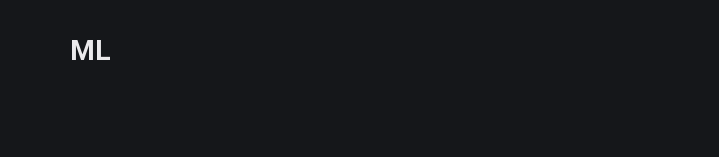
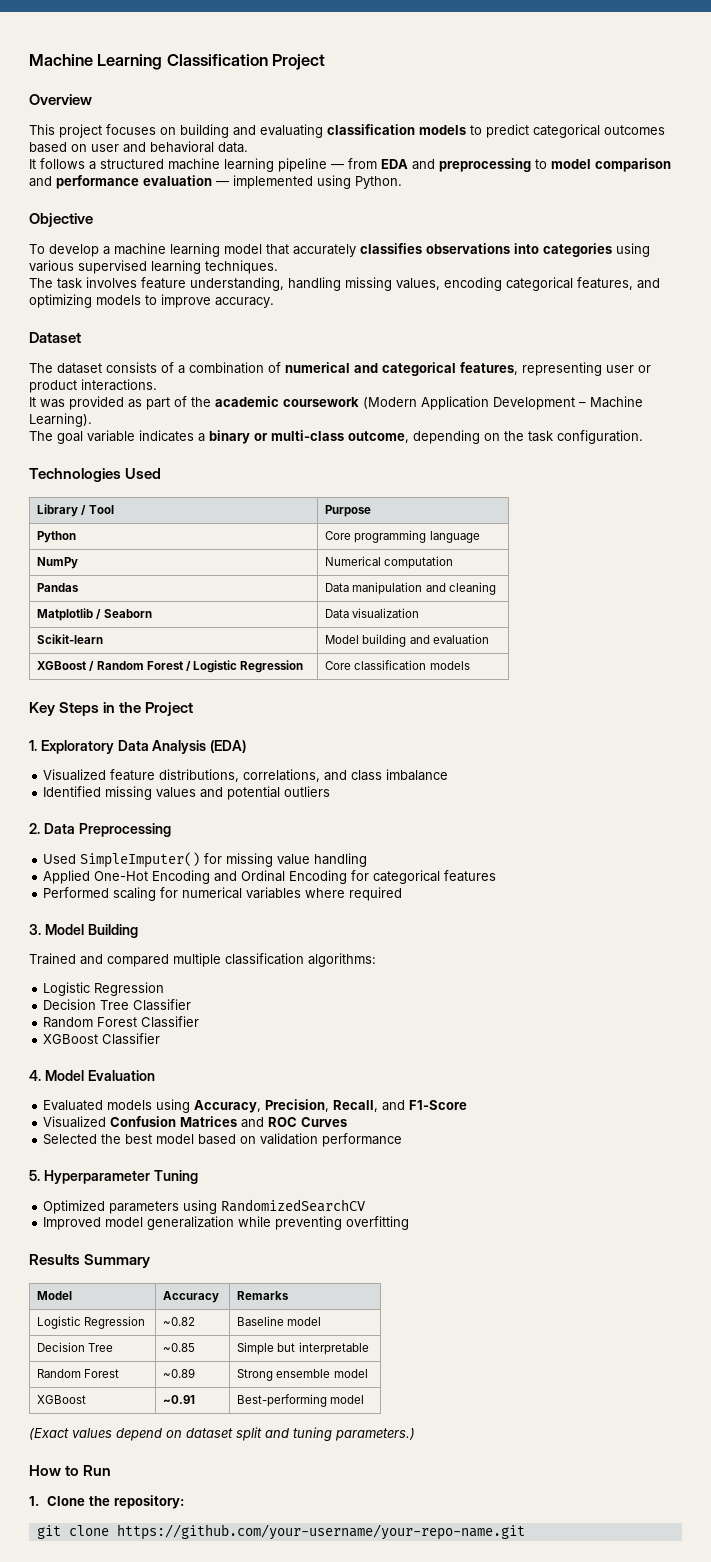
[70,40,111,60] ML -> [29,54,326,70] [29,94,92,105] [29,124,665,138] [29,141,248,153] [29,158,671,172] [29,175,402,189] [29,213,93,227] [29,243,650,257] [29,260,278,274] [29,277,660,291] [29,294,274,308] [29,332,81,343] [29,362,651,376] [29,379,157,393] [29,396,643,410] [29,413,92,427] [29,430,643,444] [29,468,162,482] [37,504,114,517] [325,505,372,517] [37,531,77,543] [325,530,480,543] [37,557,79,569] [325,556,454,569] [37,583,80,592] [325,582,496,595] [37,608,152,621] [325,608,420,618] [37,634,104,644] [325,634,489,647] [37,660,303,673] [325,660,470,670] [29,702,194,716] [29,740,247,754] [43,769,449,782] [43,786,331,800] [29,823,171,837] [43,852,368,868] [43,870,497,884] [43,887,403,901] [29,924,138,938] [29,953,376,967] [43,982,165,996] [43,999,192,1011] [43,1016,200,1028] [43,1033,161,1045] [29,1070,155,1081] [43,1099,468,1113] [43,1116,348,1128] [43,1133,403,1147] [29,1170,198,1184] [43,1199,366,1214] [43,1216,410,1230] [29,1254,151,1268] [37,1291,73,1300] [163,1291,220,1303] [237,1291,290,1300] [37,1316,146,1329] [163,1317,196,1326] [237,1316,322,1326] [37,1342,114,1352] [163,1343,196,1352] [237,1342,369,1355] [37,1369,120,1378] [163,1368,196,1378] [237,1369,368,1381] [37,1395,87,1404] [163,1395,196,1404] [237,1394,365,1407] [29,1427,415,1441] [29,1465,112,1476] [29,1495,184,1509] [36,1524,525,1540] Machine Learning Classification Project // Overview // This project focuses on building and evaluating classification models to predict categorical outcomes based on user and behavioral data. // It follows a structured machine learning pipeline — from EDA and preprocessing to model comparison and performance evaluation — implemented using Python. // Objective // To develop a machine learning model that accurately classifies observations into categories using various supervised learning techniques. // The task involves feature understanding, handling missing values, encoding categorical features, and optimizing models to improve accuracy. // Dataset // The dataset consists of a combination of numerical and categorical features, representing user or product interactions. // It was provided as part of the academic coursework (Modern Application Development – Machine Learning). // The goal variable indicates a binary or multi-class outcome, depending on the task configuration. // Technologies Used // Library / Tool | Purpose // Python | Core programming language // NumPy | Numerical computation // Pandas | Data manipulation and cleaning // Matplotlib / Seaborn | Data visualization // Scikit-learn | Model building and evaluation // XGBoost / Random Forest / Logistic Regression | Core classification models // Key Steps in the Project // 1. Exploratory Data Analysis (EDA) // Visualized feature distributions, correlations, and class imbalance // Identified missing values and potential outliers // 2. Data Preprocessing // Used SimpleImputer() for missing value handling // Applied One-Hot Encoding and Ordinal Encoding for categorical features // Performed scaling for numerical variables where required // 3. Model Building // Trained and compared multiple classification algorithms: // Logistic Regression // Decision Tree Classifier // Random Forest Classifier // XGBoost Classifier // 4. Model Evaluation // Evaluated models using Accuracy, Precision, Recall, and F1-Score // Visualized Confusion Matrices and ROC Curves // Selected the best model based on validation performance // 5. Hyperparameter Tuning // Optimized parameters using RandomizedSearchCV // Improved model generalization while preventing overfitting // Results Summary // Model | Accuracy | Remarks // Logistic Regression | ~0.82 | Baseline model // Decision Tree | ~0.85 | Simple but interpretable // Random Forest | ~0.89 | Strong ensemble model // XGBoost | ~0.91 | Best-performing model // (Exact values depend on dataset split and tuning parameters.) // How to Run // 1. Clone the repository: // git clone https://github.com/your-username/your-repo-name.git

